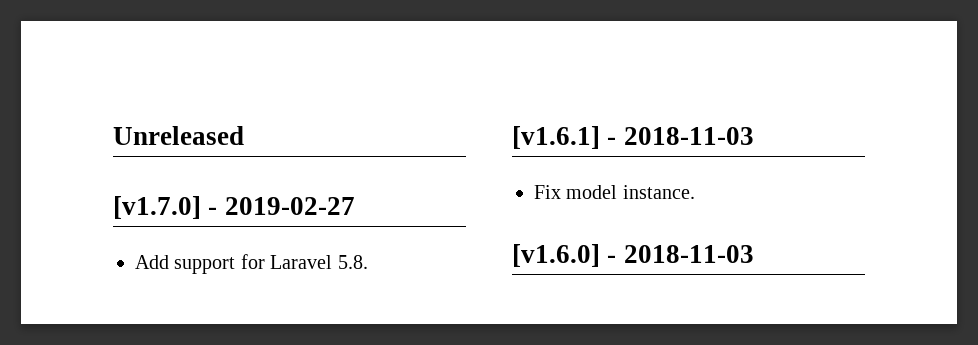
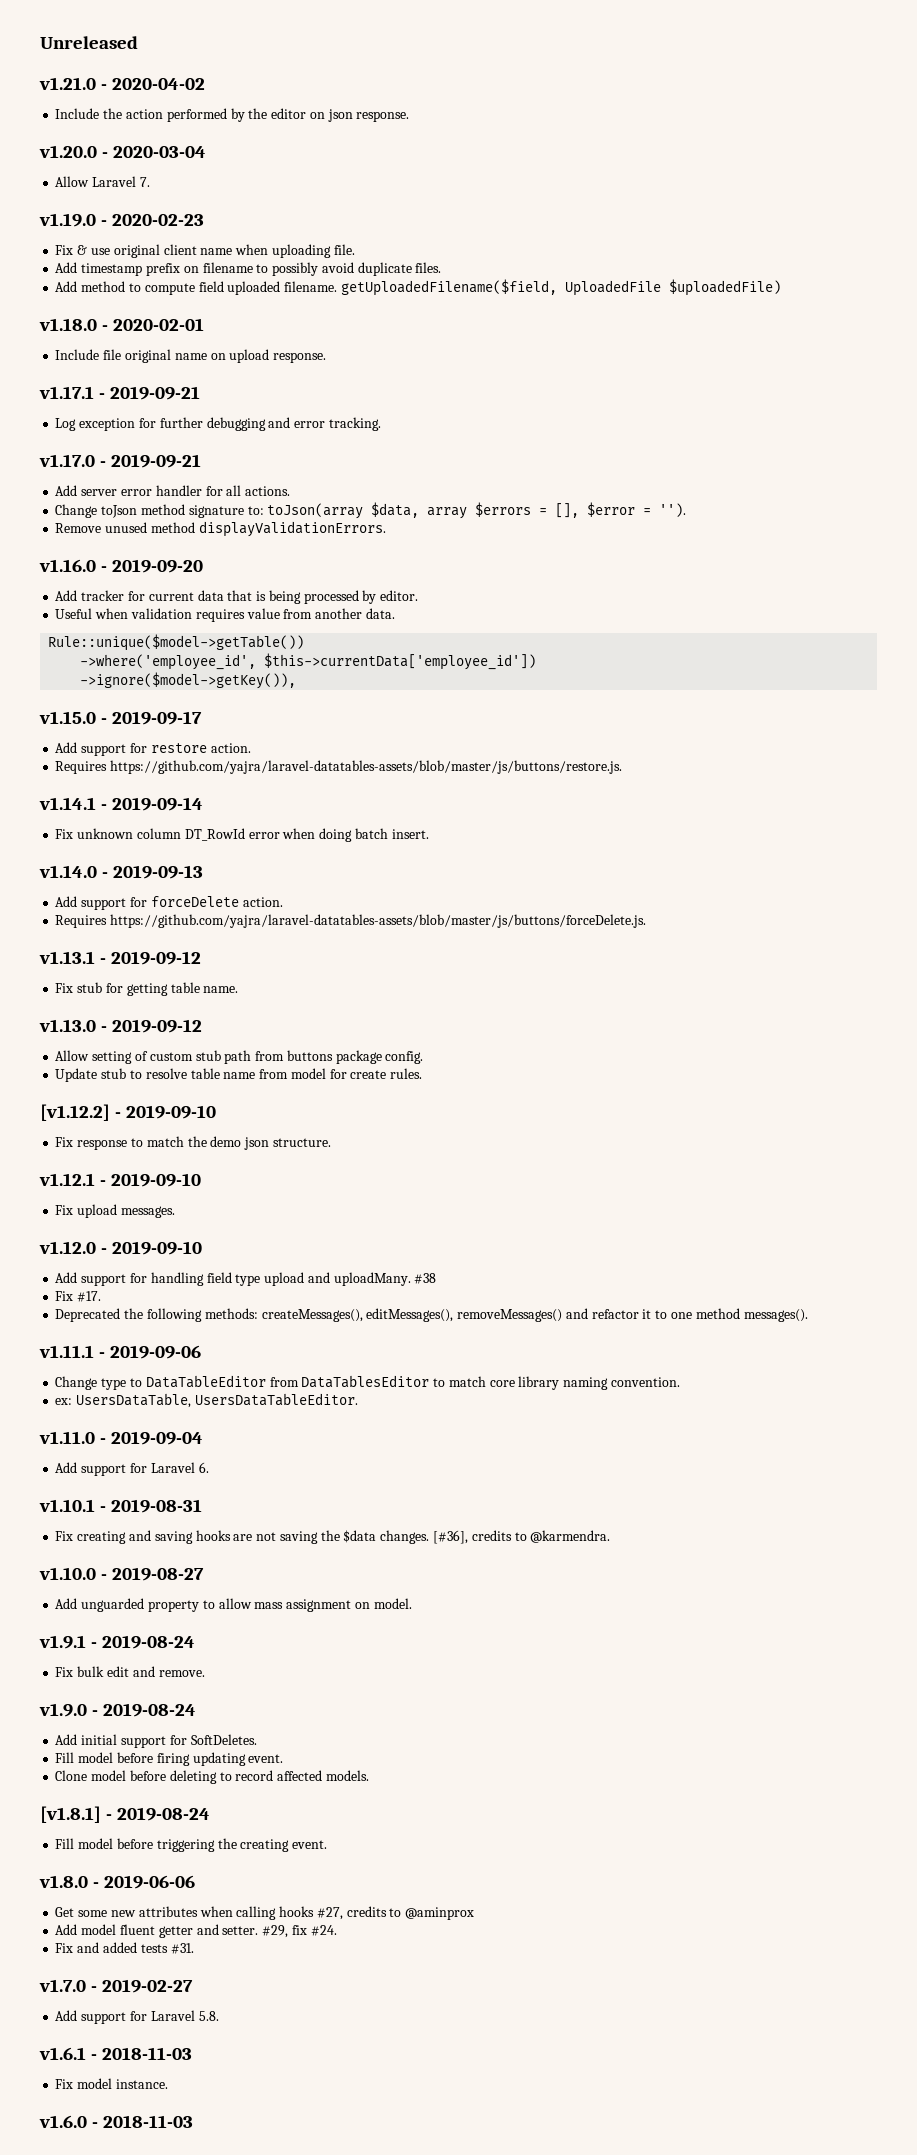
[113,196,201,219] [v1.7.0] -> [39,77,206,90] [55,108,410,122] [39,145,207,158] [55,176,150,187] [39,213,205,227] [55,244,355,258] [55,262,442,276] [55,279,781,296] [39,318,205,331] [55,349,327,363] [39,386,201,400] [55,417,381,431] [39,454,202,468] [55,485,291,496] [55,502,687,519] [55,521,386,537] [39,559,204,573] [55,590,419,604] [55,608,395,622] [48,634,305,651] [80,653,537,670] [80,672,297,689] [39,711,203,725] [55,742,251,756] [55,760,623,774] [39,797,204,811] [55,828,429,842] [39,865,204,879] [55,896,283,910] [55,914,647,928] [39,951,202,965] [55,982,239,996] [39,1019,203,1033] [55,1050,424,1064] [55,1068,423,1082] [40,1104,217,1121] [55,1136,331,1150] [39,1173,202,1187] [55,1204,175,1218] [39,1241,203,1255] [55,1272,437,1286] [55,1291,102,1302] [55,1308,808,1322] [39,1345,202,1359] [55,1375,680,1390] [55,1393,358,1408] [39,1431,204,1445] [55,1462,209,1476] [39,1499,203,1513] [55,1530,611,1544] [39,1567,205,1581] [55,1598,412,1612] [39,1635,196,1649] [55,1666,205,1677] [39,1703,197,1717] [55,1734,257,1748] [55,1752,284,1766] [55,1770,369,1784] [40,1806,211,1823] [55,1838,328,1852] [39,1875,196,1889] [55,1906,475,1920] [55,1924,337,1938] [55,1942,194,1954] [39,1979,86,1992] v1.21.0 - 2020-04-02 // Include the action performed by the editor on json response. // v1.20.0 - 2020-03-04 // Allow Laravel 7. // v1.19.0 - 2020-02-23 // Fix & use original client name when uploading file. // Add timestamp prefix on filename to possibly avoid duplicate files. // Add method to compute field uploaded filename. getUploadedFilename($field, UploadedFile $uploadedFile) // v1.18.0 - 2020-02-01 // Include file original name on upload response. // v1.17.1 - 2019-09-21 // Log exception for further debugging and error tracking. // v1.17.0 - 2019-09-21 // Add server error handler for all actions. // Change toJson method signature to: toJson(array $data, array $errors = [], $error = ''). // Remove unused method displayValidationErrors. // v1.16.0 - 2019-09-20 // Add tracker for current data that is being processed by editor. // Useful when validation requires value from another data. // Rule::unique($model->getTable()) // ->where('employee_id', $this->currentData['employee_id']) // ->ignore($model->getKey()), // v1.15.0 - 2019-09-17 // Add support for restore action. // Requires https://github.com/yajra/laravel-datatables-assets/blob/master/js/buttons/restore.js. // v1.14.1 - 2019-09-14 // Fix unknown column DT_RowId error when doing batch insert. // v1.14.0 - 2019-09-13 // Add support for forceDelete action. // Requires https://github.com/yajra/laravel-datatables-assets/blob/master/js/buttons/forceDelete.js. // v1.13.1 - 2019-09-12 // Fix stub for getting table name. // v1.13.0 - 2019-09-12 // Allow setting of custom stub path from buttons package config. // Update stub to resolve table name from model for create rules. // [v1.12.2] - 2019-09-10 // Fix response to match the demo json structure. // v1.12.1 - 2019-09-10 // Fix upload messages. // v1.12.0 - 2019-09-10 // Add support for handling field type upload and uploadMany. #38 // Fix #17. // Deprecated the following methods: createMessages(), editMessages(), removeMessages() and refactor it to one method messages(). // v1.11.1 - 2019-09-06 // Change type to DataTableEditor from DataTablesEditor to match core library naming convention. // ex: UsersDataTable, UsersDataTableEditor. // v1.11.0 - 2019-09-04 // Add support for Laravel 6. // v1.10.1 - 2019-08-31 // Fix creating and saving hooks are not saving the $data changes. [#36], credits to @karmendra. // v1.10.0 - 2019-08-27 // Add unguarded property to allow mass assignment on model. // v1.9.1 - 2019-08-24 // Fix bulk edit and remove. // v1.9.0 - 2019-08-24 // Add initial support for SoftDeletes. // Fill model before firing updating event. // Clone model before deleting to record affected models. // [v1.8.1] - 2019-08-24 // Fill model before triggering the creating event. // v1.8.0 - 2019-06-06 // Get some new attributes when calling hooks #27, credits to @aminprox // Add model fluent getter and setter. #29, fix #24. // Fix and added tests #31. // v1.7.0
[512,126,600,149] [v1.6.1] -> [39,2047,86,2060] v1.6.1
[512,244,600,267] [v1.6.0] -> [39,2115,87,2128] v1.6.0

